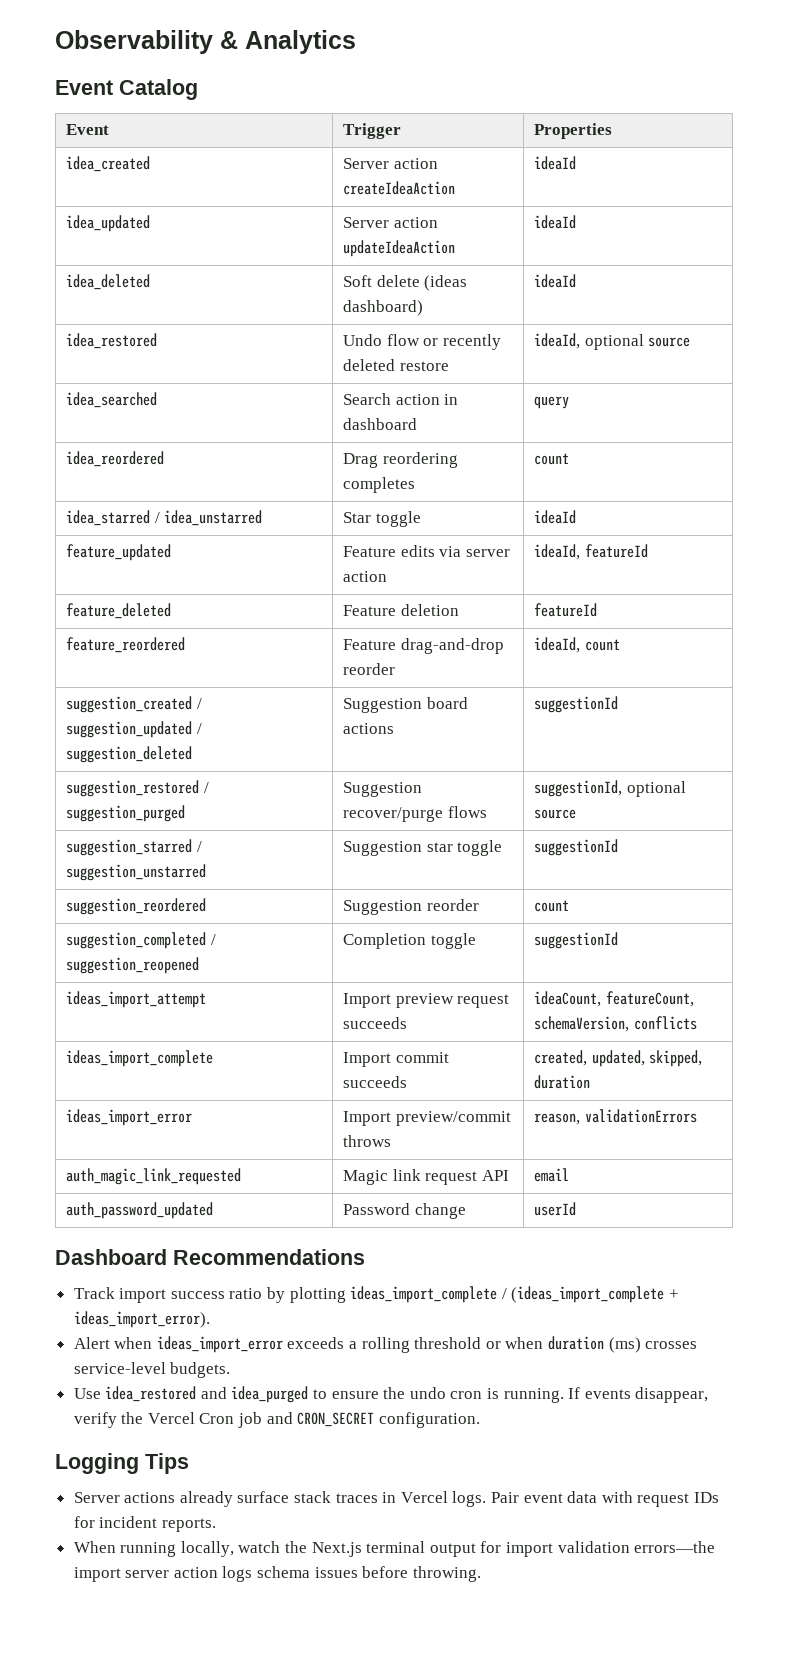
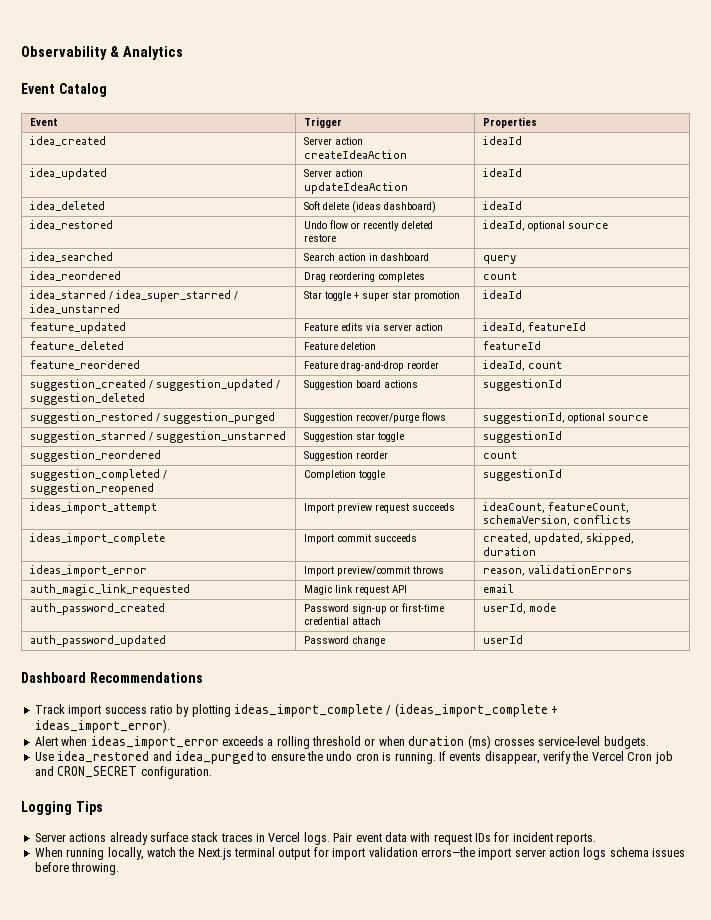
(160, 517) none -> [115,290,238,302] idea_super_starred /
(421, 519) none -> [353,291,460,301] + super star promotion
(570, 1175) none -> [29,603,165,615] [303,603,444,614] [303,617,381,625] [482,603,556,614] // auth_password_created | Password sign-up or first-time credential attach | userId, mode

